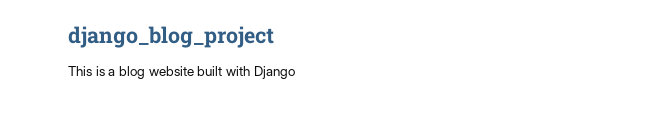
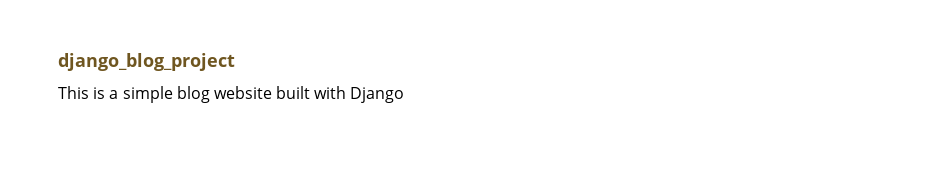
(116, 72) none -> [122,86,173,103] simple

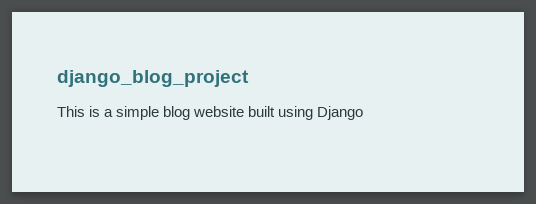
[314,86,347,99] with -> [278,106,314,120] using

